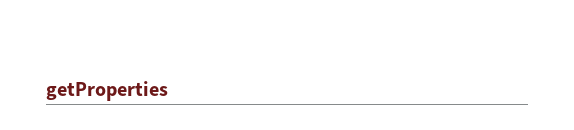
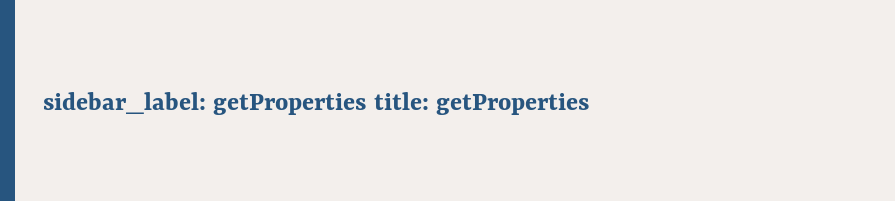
(46, 91) none -> [43,92,429,115] sidebar_label: getProperties title:

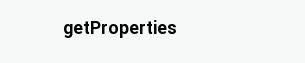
[43,92,429,115] sidebar_label: getProperties title: -> (63, 29) none

